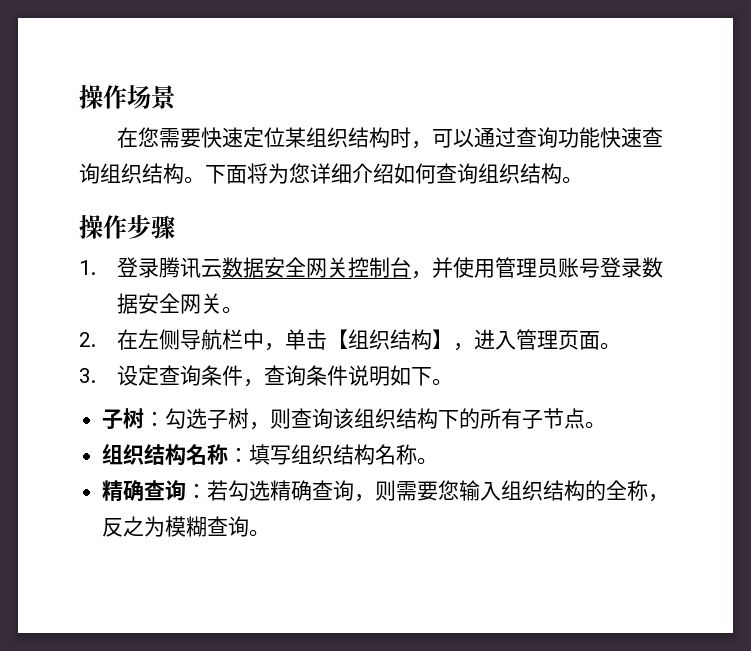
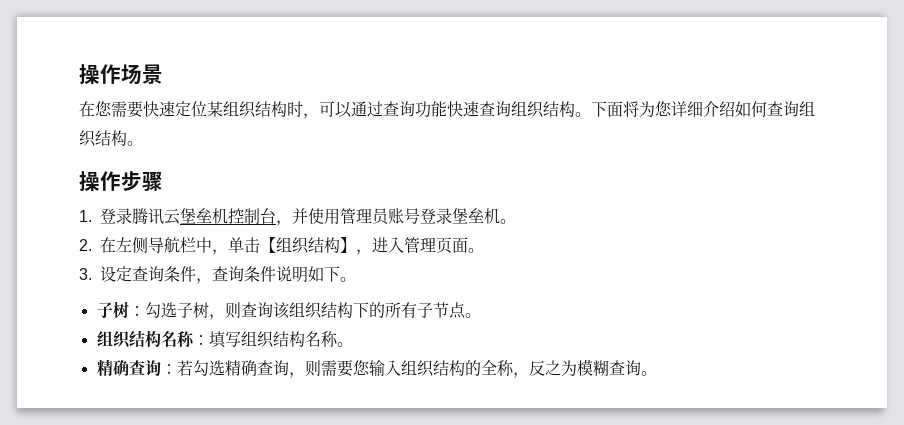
[222,257,349,278] 数据安全网关 -> [180,208,228,224] 堡垒机
[642,257,664,278] [117,293,223,314] 数据安全网关 -> [452,208,500,224] 堡垒机

